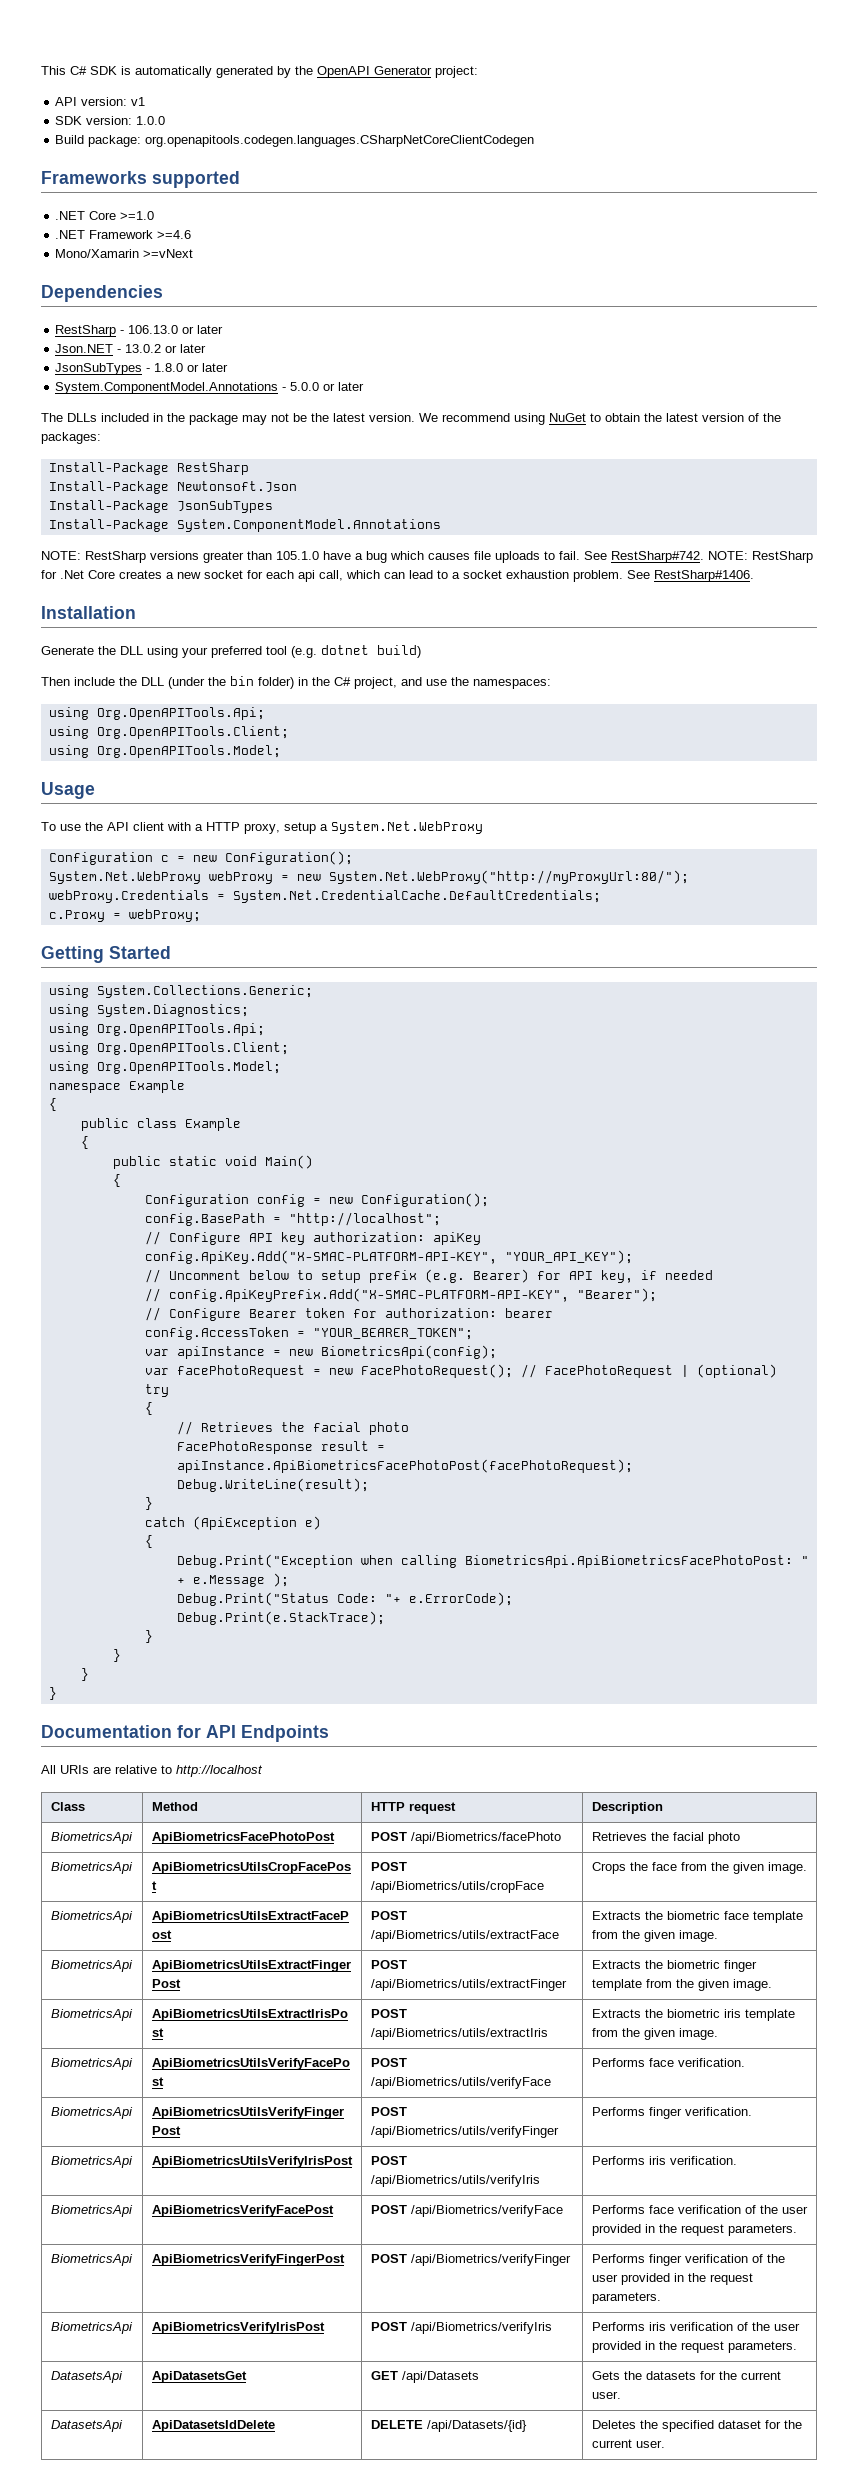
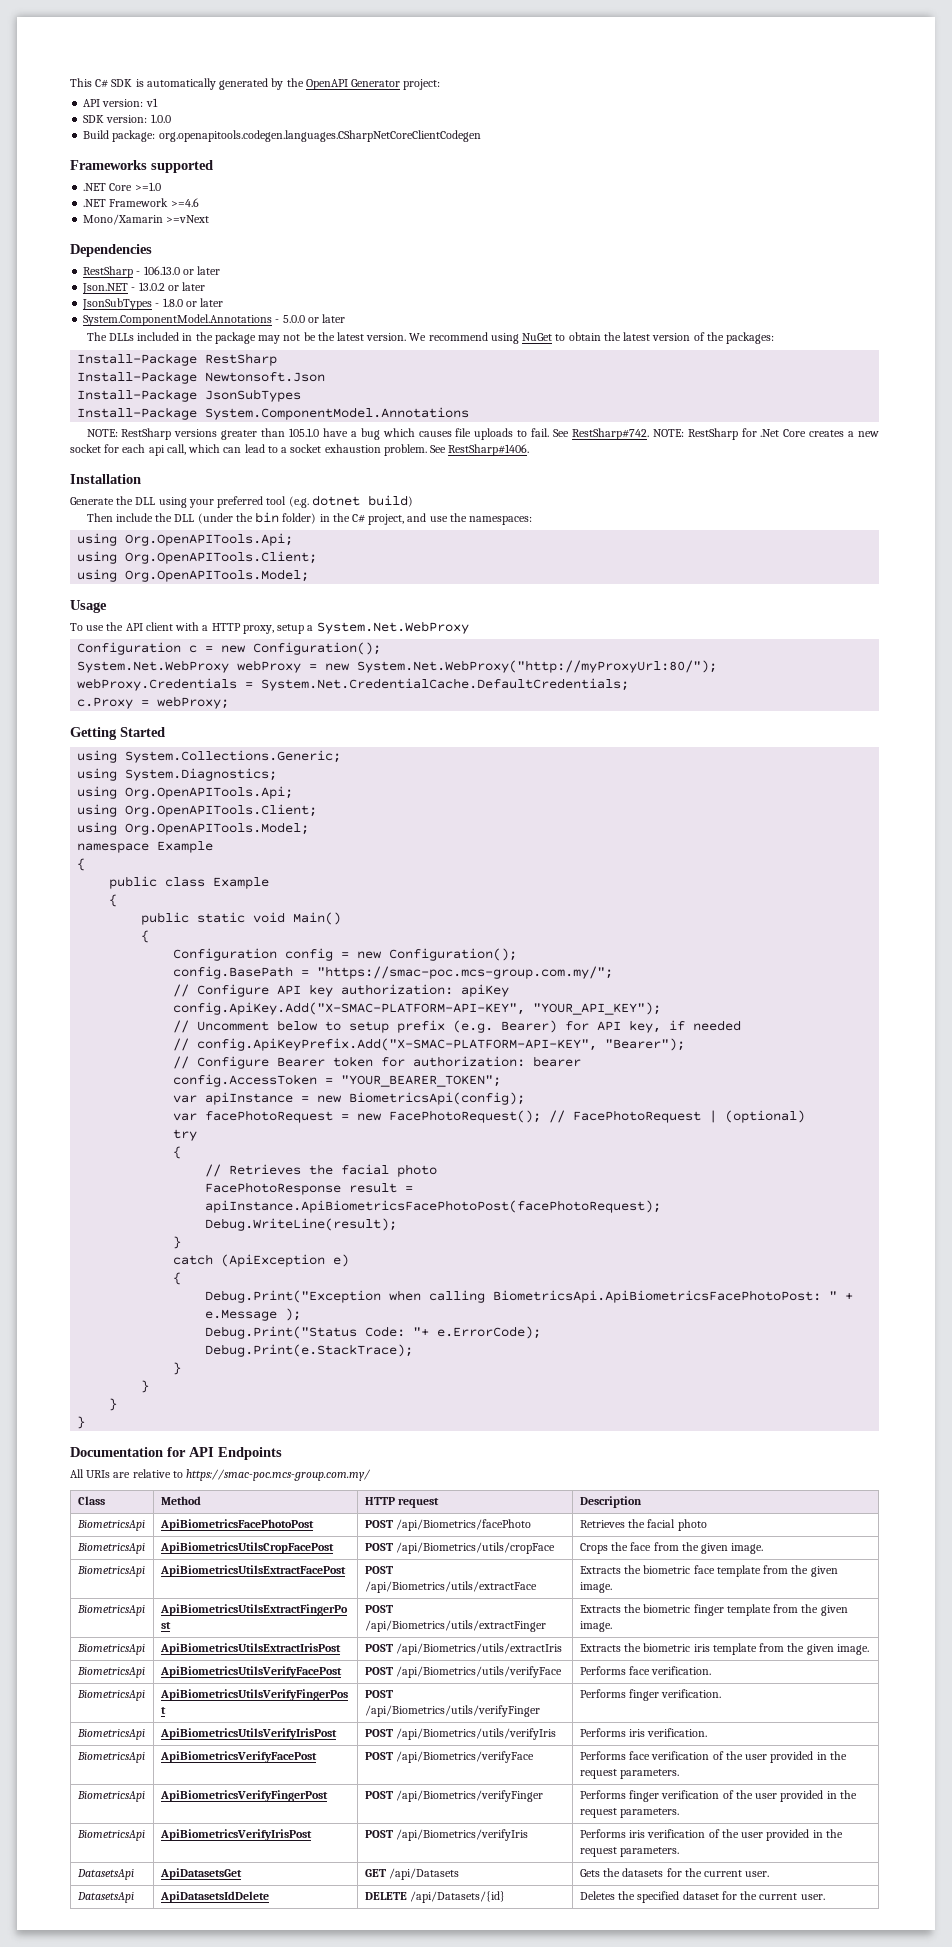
[288,1212,441,1226] "http://localhost"; -> [317,966,614,979] "https://smac-poc.mcs-group.com.my/";
[176,1765,263,1777] http://localhost -> [186,1469,372,1481] https://smac-poc.mcs-group.com.my/

